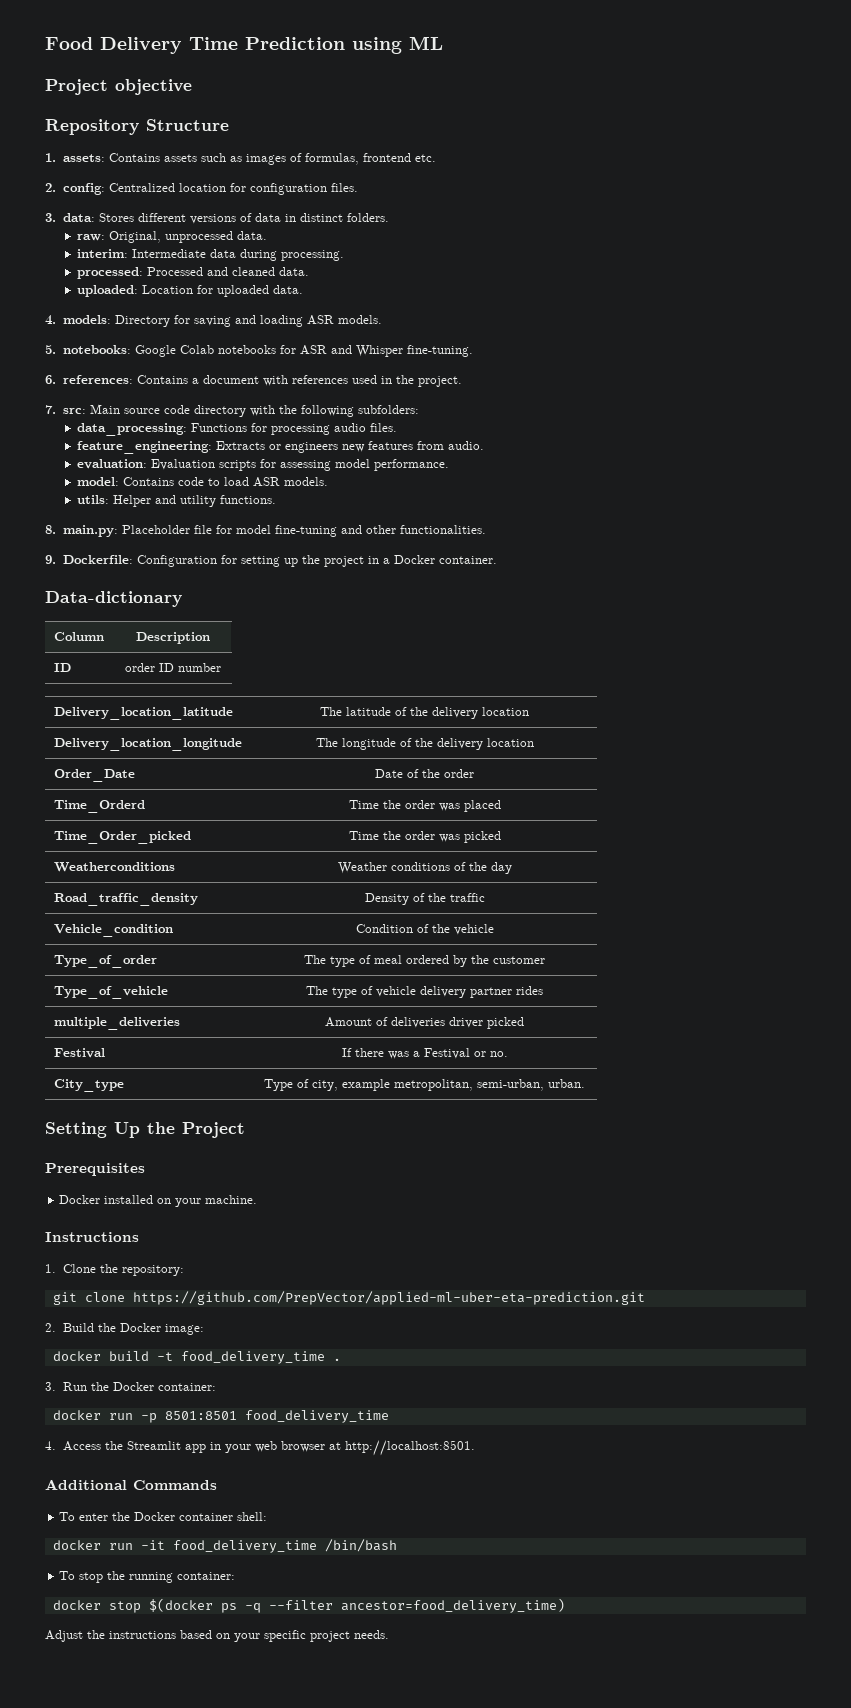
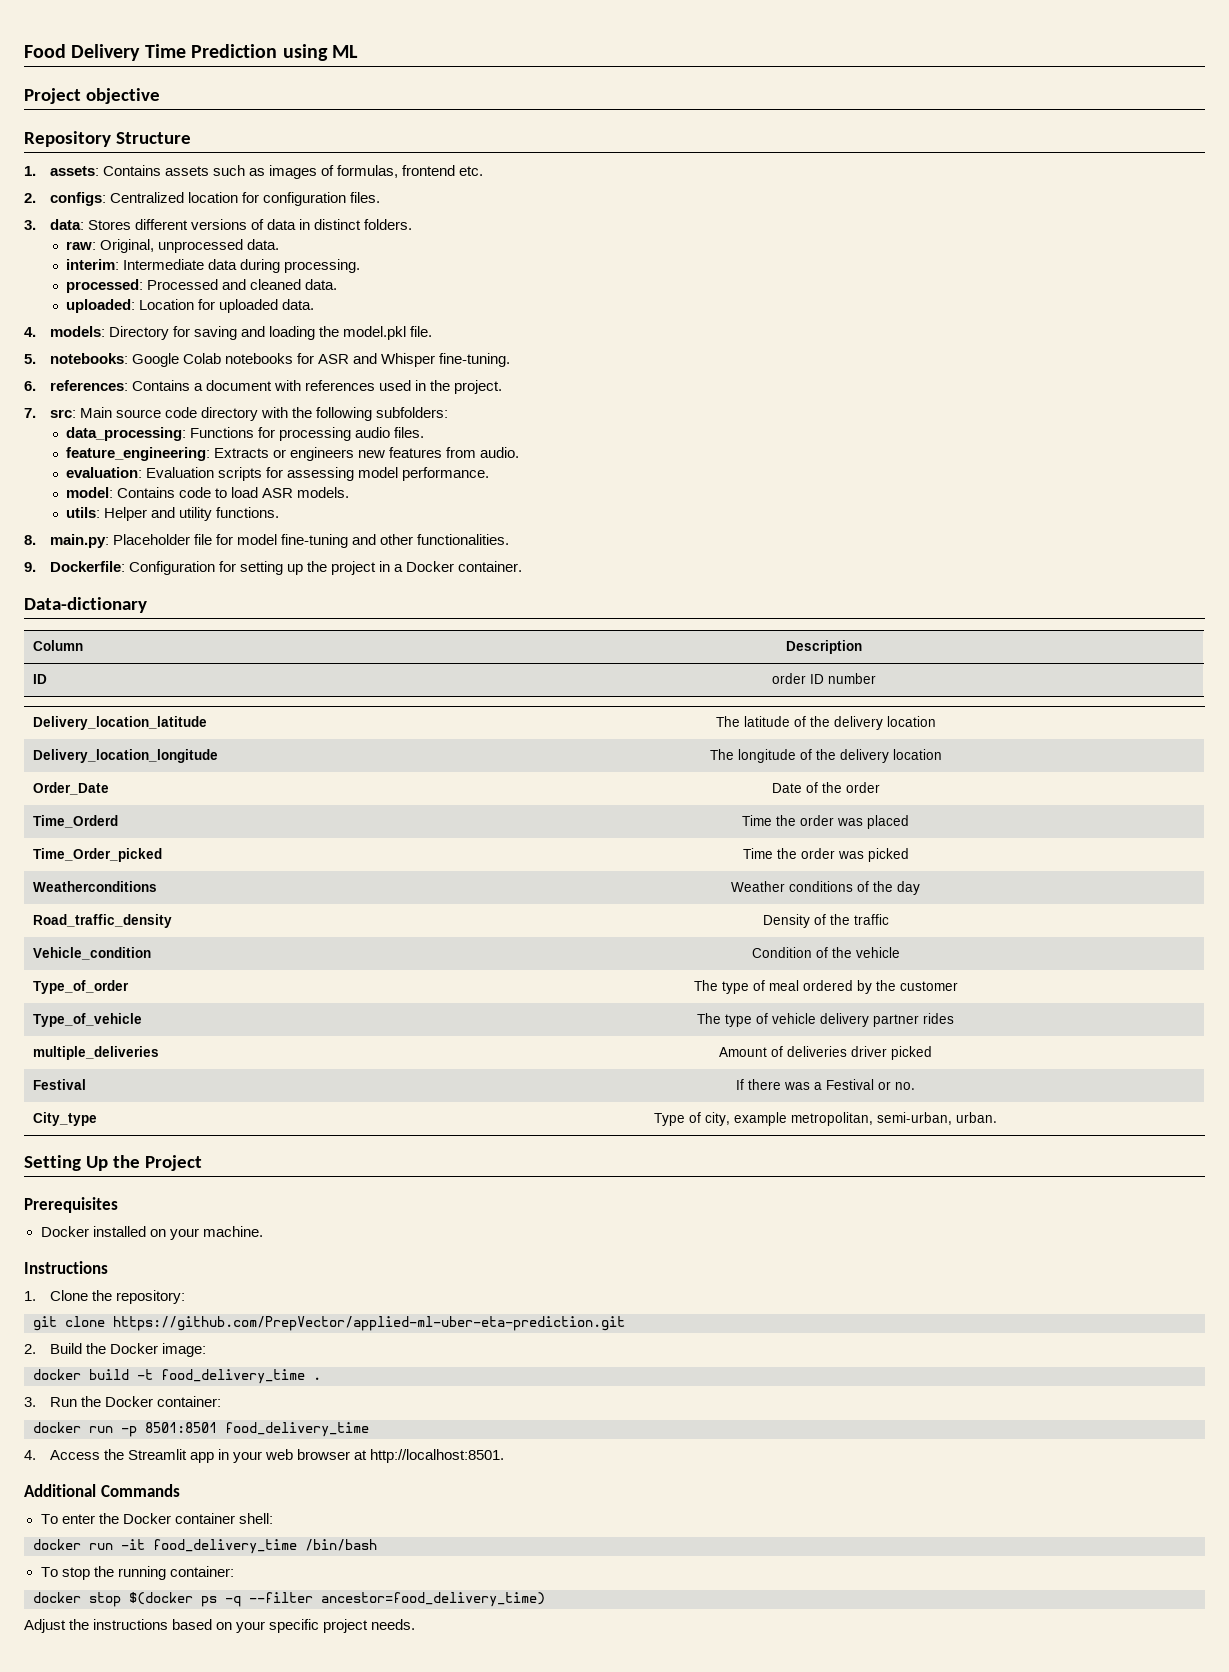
[62,183,105,195] config: -> [49,192,106,206] configs:
[306,315,382,325] ASR models. -> [318,326,432,340] the model.pkl file.

